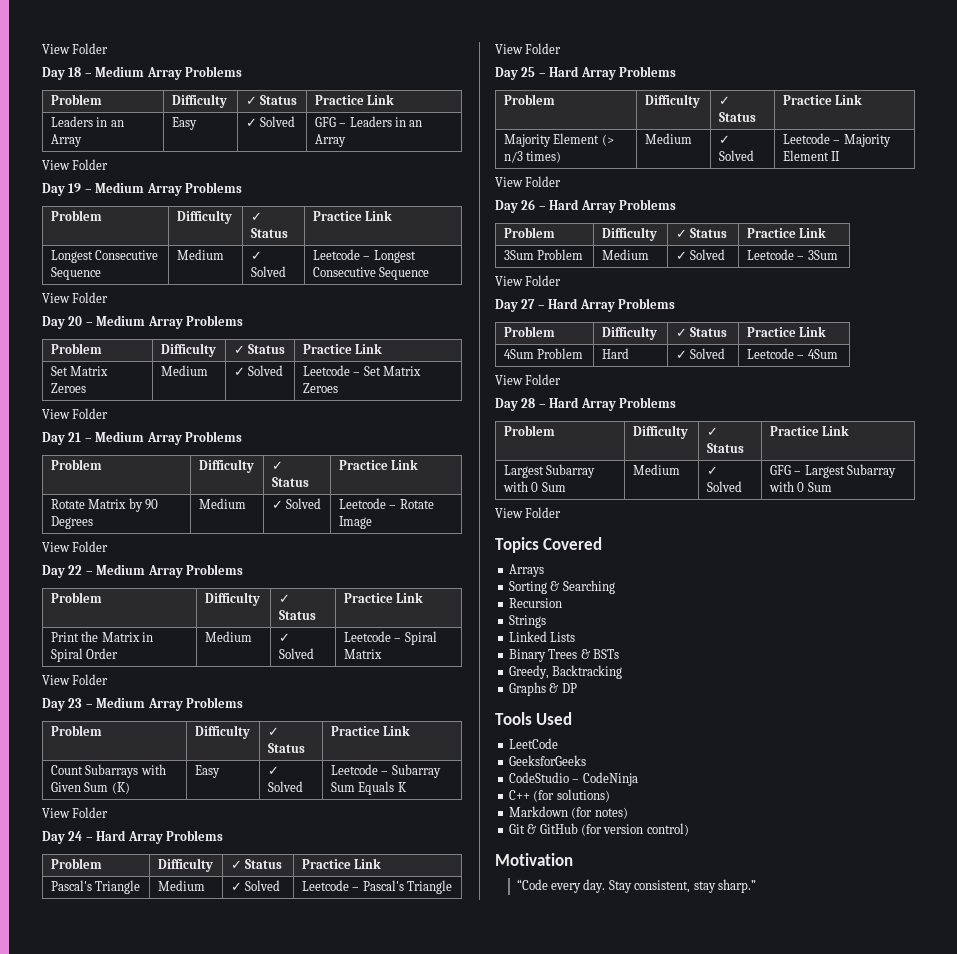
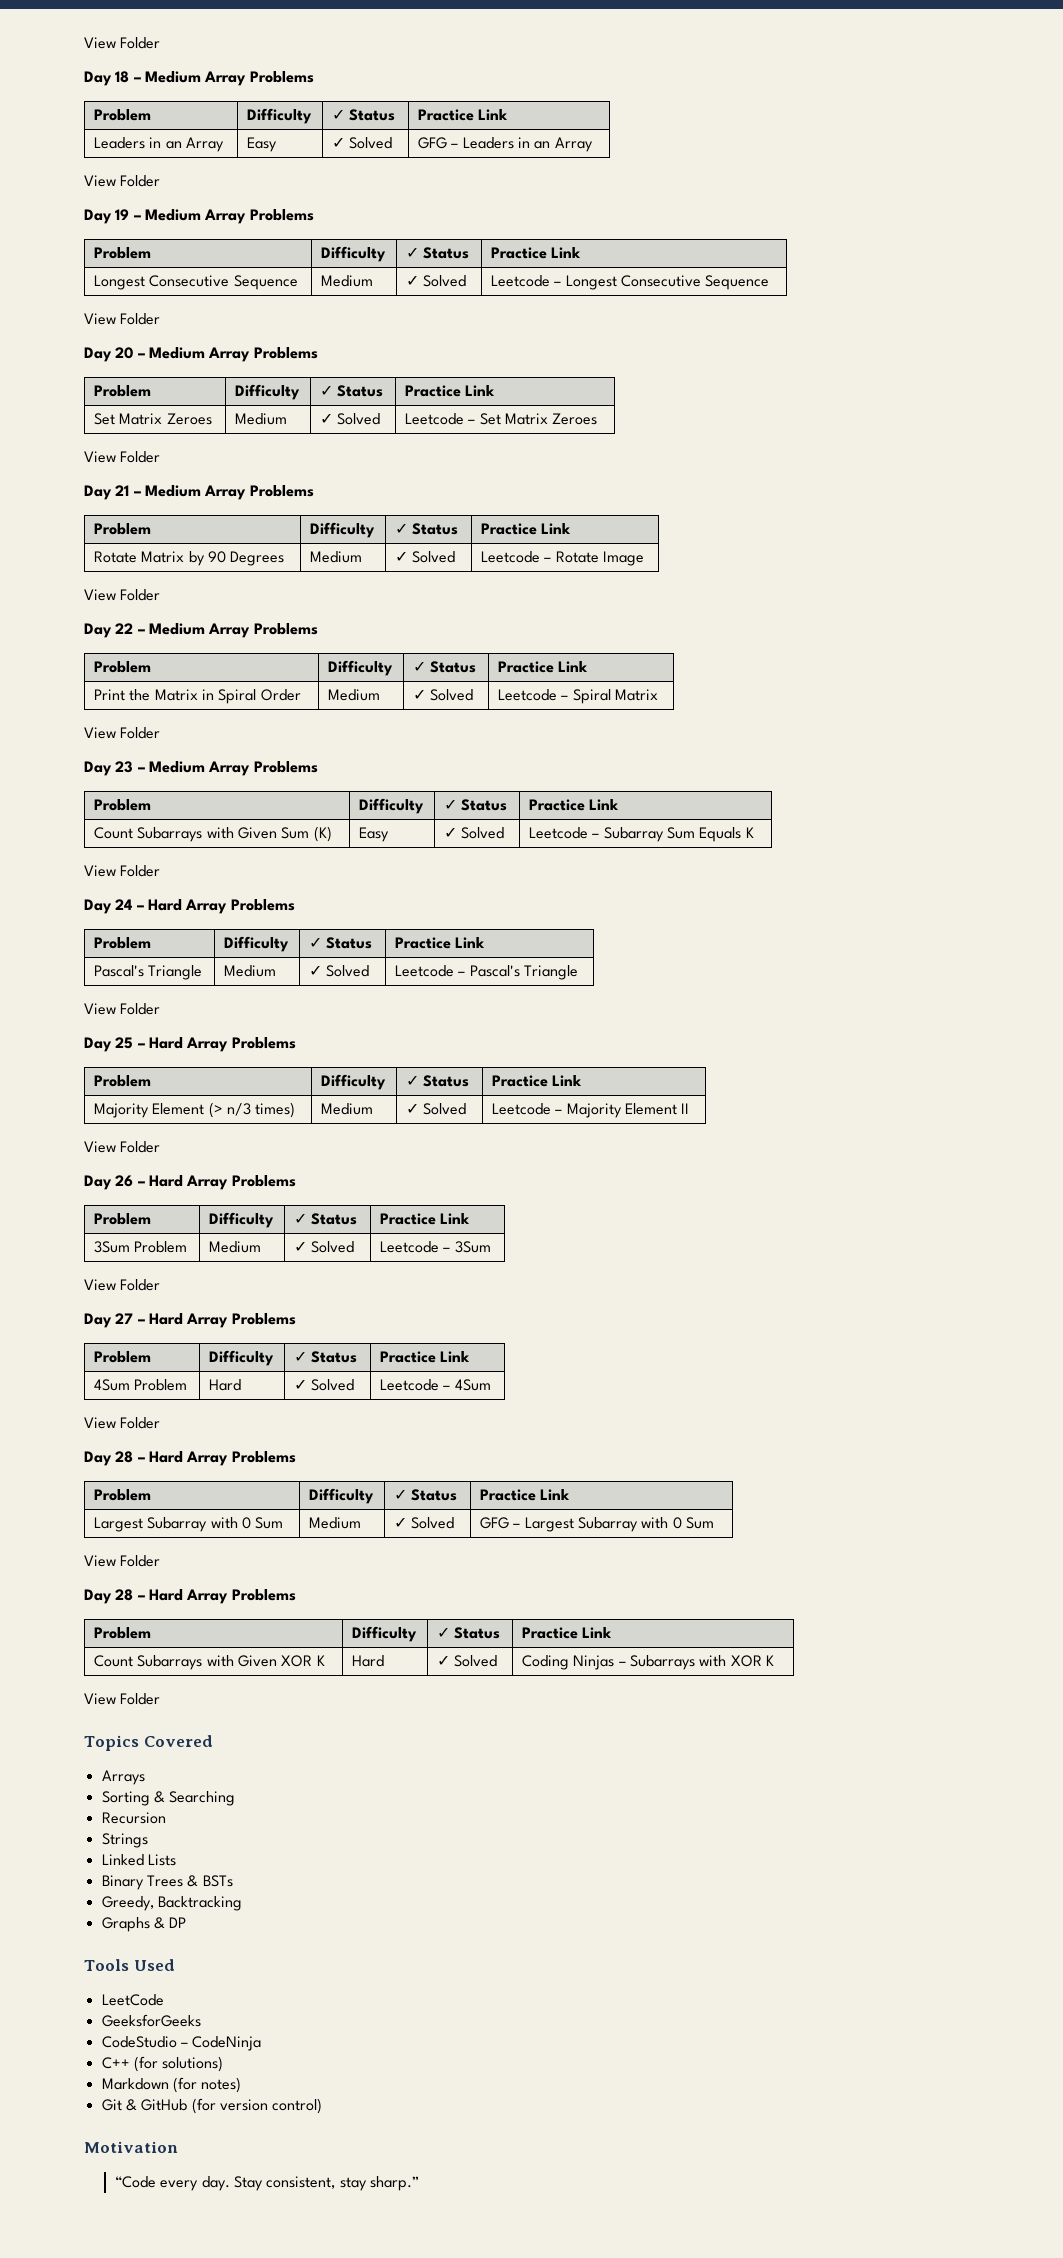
(562, 512) none -> [84,1589,296,1604] [94,1627,152,1639] [352,1626,418,1642] [437,1627,501,1639] [522,1627,613,1639] [94,1655,325,1670] [352,1655,385,1667] [437,1655,498,1667] [522,1655,774,1670] [84,1693,161,1705] // Day 28 – Hard Array Problems // Problem | Difficulty | ✓ Status | Practice Link // Count Subarrays with Given XOR K | Hard | ✓ Solved | Coding Ninjas – Subarrays with XOR K // View Folder

